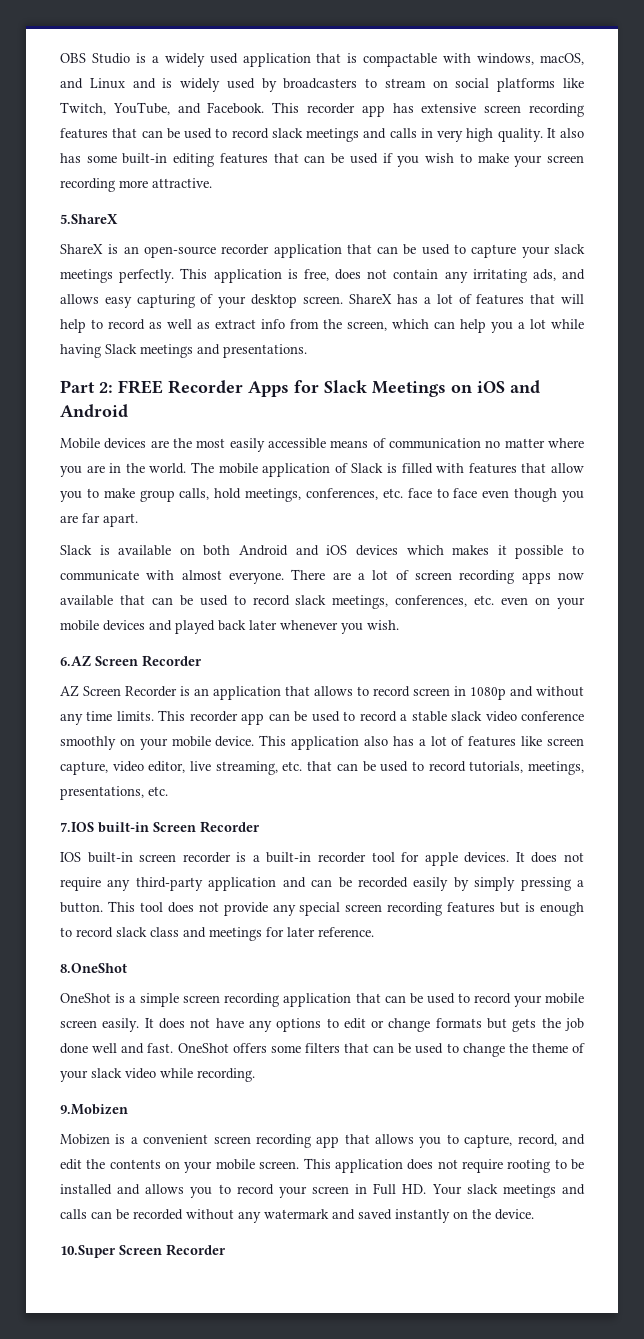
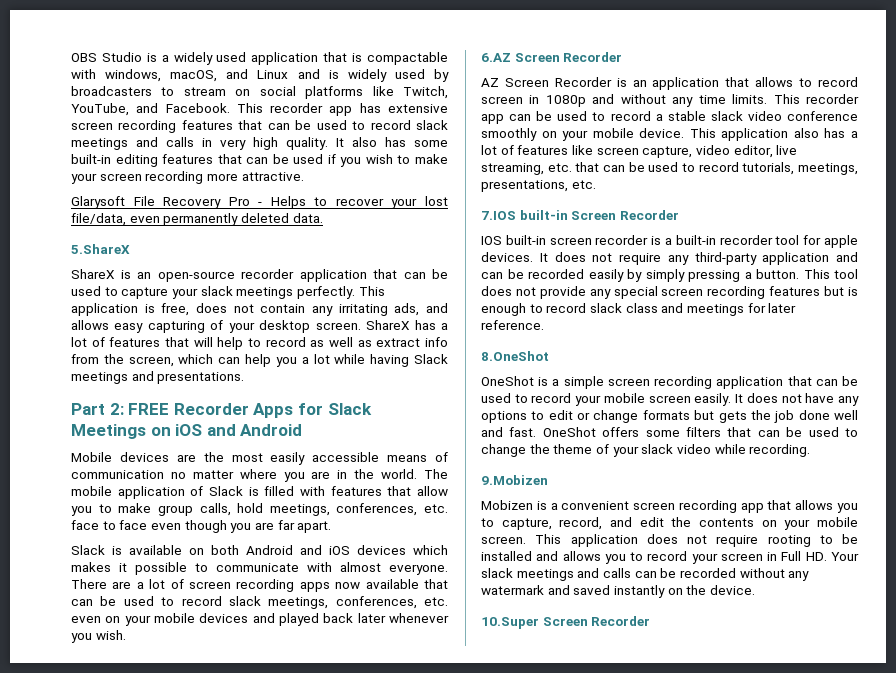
(212, 183) none -> [71,196,448,209] [71,213,323,226] // Glarysoft File Recovery Pro - Helps to recover your lost file/data, even permanently deleted data.

